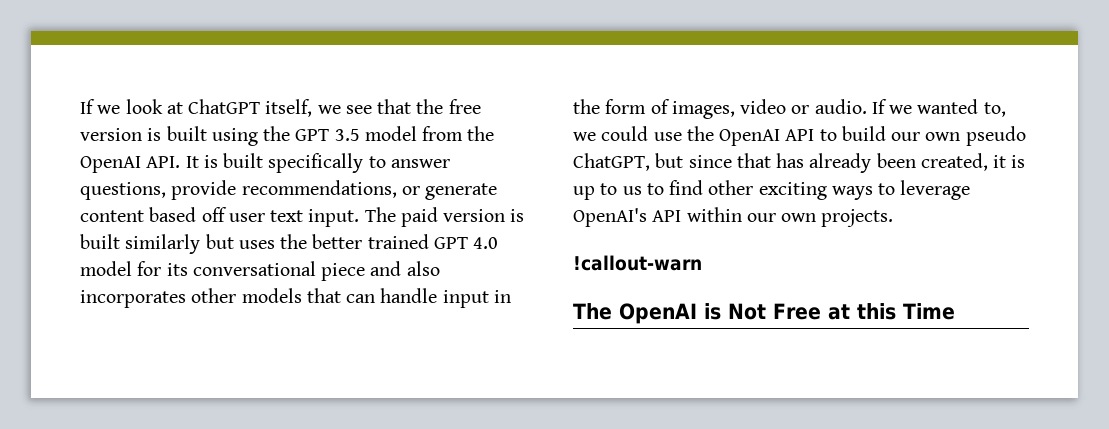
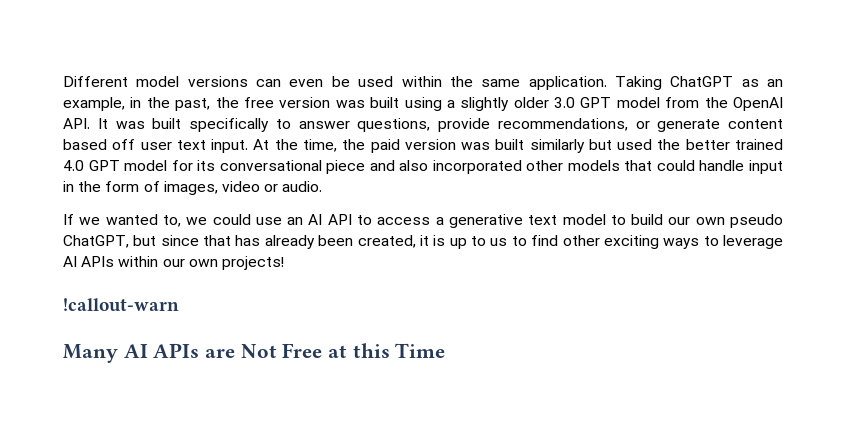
[80,99,412,117] If we look at ChatGPT itself, we see that -> [63,76,783,90] [63,97,211,111] Different model versions can even be used within the same application. Taking ChatGPT as an example, in the past,
[147,128,162,141] is -> [335,100,365,108] was
[263,126,360,141] the GPT 3.5 -> [446,97,612,111] a slightly older 3.0 GPT
[203,155,218,168] is -> [115,121,145,129] was
[364,207,396,222] The -> [253,139,366,152] At the time, the
[510,209,525,222] is -> [461,142,491,150] was
[238,240,275,249] uses -> [617,139,653,150] used
[433,237,499,249] GPT 4.0 -> [63,160,120,171] 4.0 GPT
[80,290,186,308] incorporates -> [432,160,522,174] incorporated
[346,294,376,303] can -> [656,160,695,171] could
(867, 106) none -> (323, 186) //
[686,126,815,146] the OpenAI API -> [287,214,606,228] an AI API to access a generative text model
[573,208,682,227] OpenAI's API -> [63,256,115,267] AI APIs
[821,209,894,227] projects. -> [221,256,284,270] projects!
[573,303,721,324] The OpenAI is -> [63,343,236,363] Many AI APIs are

